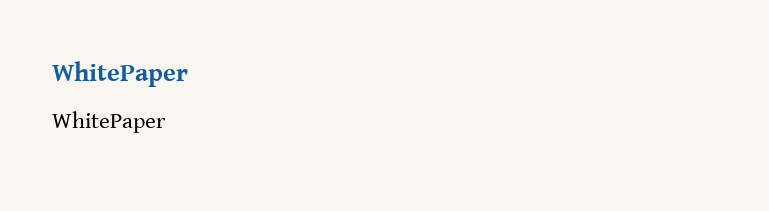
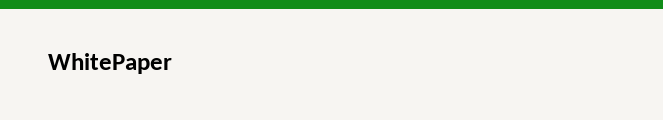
[52,61,188,87] [52,111,166,133] WhitePaper // WhitePaper -> [48,53,172,74] WhitePaper

